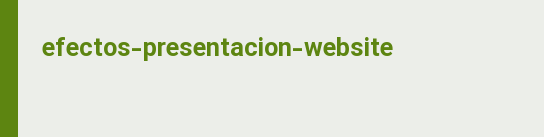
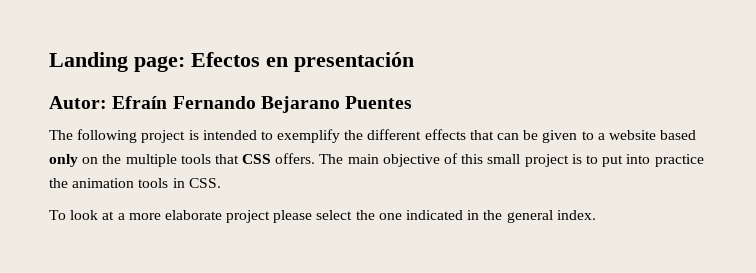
[42,37,393,61] efectos-presentacion-website -> [49,52,414,72] [49,96,413,113] [49,129,697,143] [49,153,704,167] [49,178,221,188] [49,210,596,223] Landing page: Efectos en presentación // Autor: Efraín Fernando Bejarano Puentes // The following project is intended to exemplify the different effects that can be given to a website based only on the multiple tools that CSS offers. The main objective of this small project is to put into practice the animation tools in CSS. // To look at a more elaborate project please select the one indicated in the general index.

